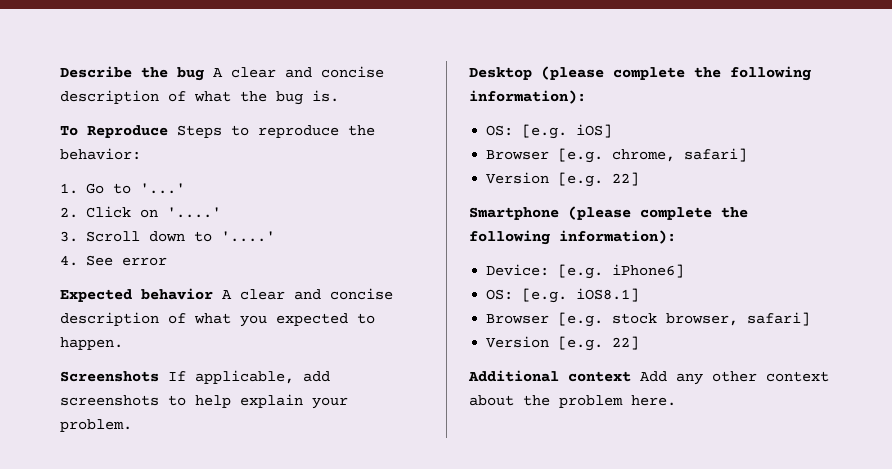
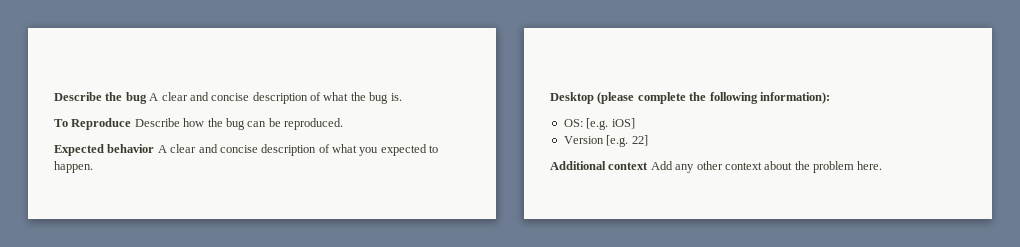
[177,125,375,138] [60,148,141,160] [60,183,185,194] [60,206,221,218] [60,231,275,242] [60,255,167,266] Steps to reproduce the behavior: // 1. Go to '...' // 2. Click on '....' // 3. Scroll down to '....' // 4. See error -> [134,118,343,130] Describe how the bug can be reproduced.
[60,370,330,384] [60,394,348,409] [60,419,132,432] // Screenshots If applicable, add screenshots to help explain your problem. -> (93, 167) none
[486,148,748,163] [486,172,640,187] [469,206,748,220] [469,230,676,245] [486,264,685,279] [486,288,640,303] [486,312,811,327] // Browser [e.g. chrome, safari] // Version [e.g. 22] // Smartphone (please complete the following information): // Device: [e.g. iPhone6] // OS: [e.g. iOS8.1] // Browser [e.g. stock browser, safari] -> (635, 123) none

